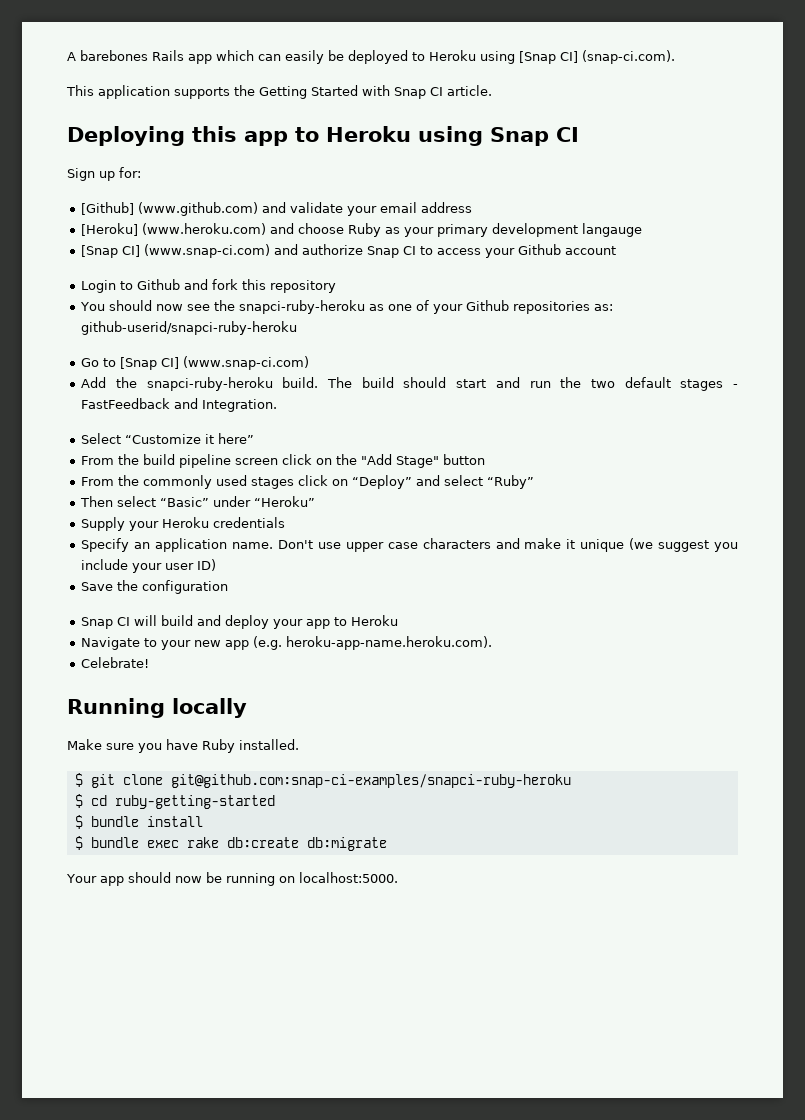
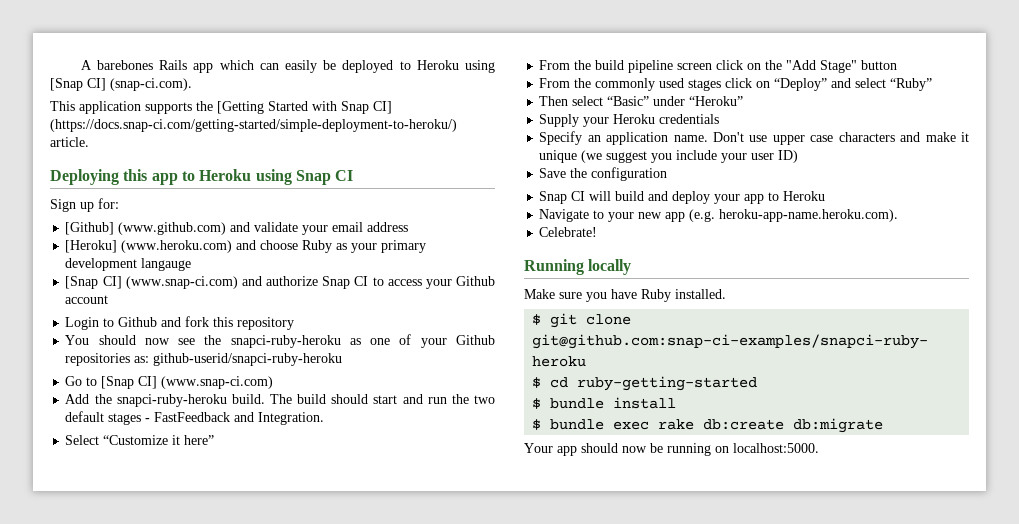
[259,86,307,99] Getting -> [217,101,264,114] [Getting
[430,87,443,96] CI -> [373,101,392,114] [50,119,457,132] CI] (https://docs.snap-ci.com/getting-started/simple-deployment-to-heroku/)

